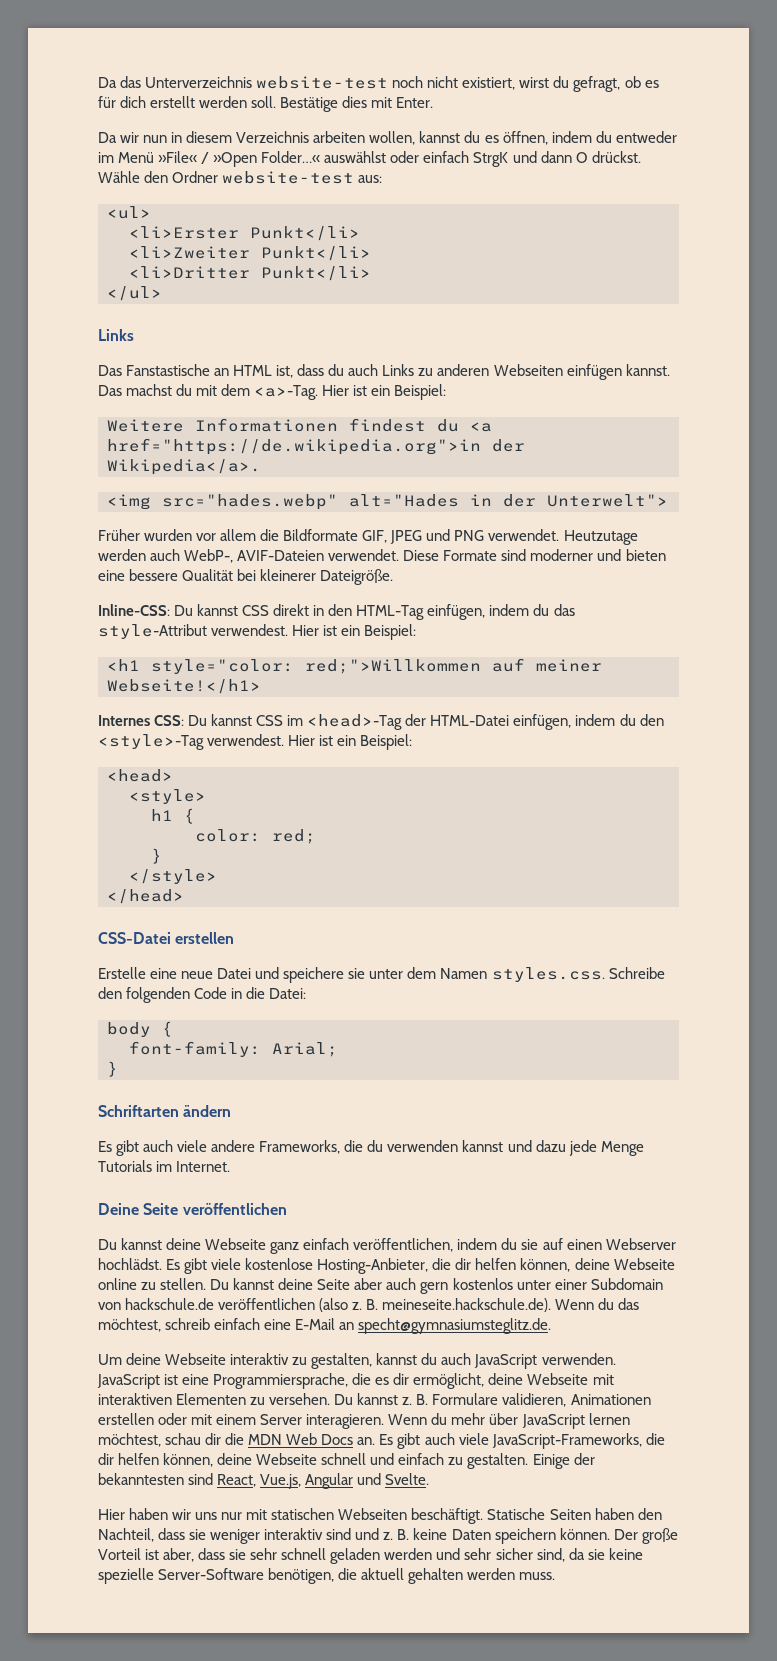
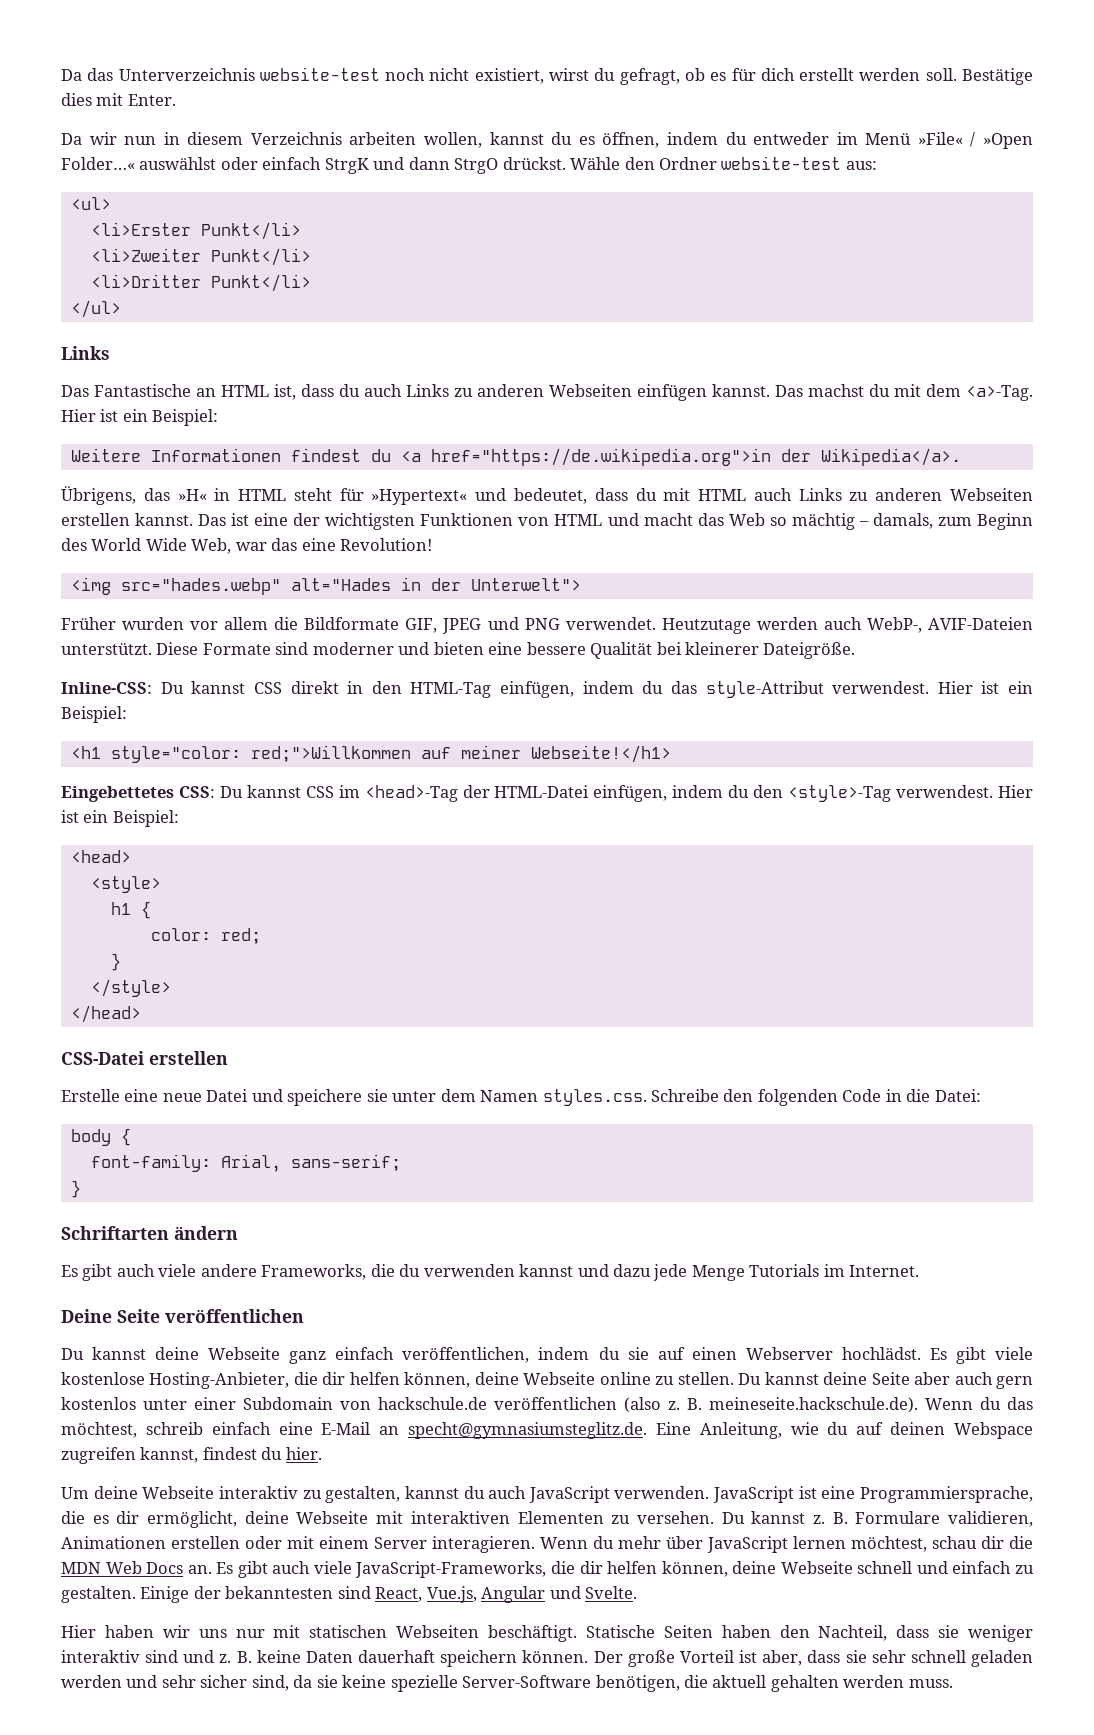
[575,152,588,163] O -> [454,158,499,174] StrgO
[126,364,211,376] Fanstastische -> [94,384,191,397] Fantastische
(261, 467) none -> [61,486,1034,505] [61,513,1034,530] [61,538,433,554] // Übrigens, das »H« in HTML steht für »Hypertext« und bedeutet, dass du mit HTML auch Links zu anderen Webseiten erstellen kannst. Das ist eine der wichtigsten Funktionen von HTML und macht das Web so mächtig – damals, zum Beginn des World Wide Web, war das eine Revolution!
[328,549,400,561] verwendet. -> [61,643,152,655] unterstützt.
[98,715,150,726] Internes -> [61,786,174,802] Eingebettetes
[272,1042,338,1057] Arial; -> [220,1154,401,1172] Arial, sans-serif;
(552, 1326) none -> [655,1422,1033,1439] [61,1447,322,1464] Eine Anleitung, wie du auf deinen Webspace zugreifen kannst, findest du hier.
(491, 1534) none -> [358,1650,436,1663] dauerhaft

